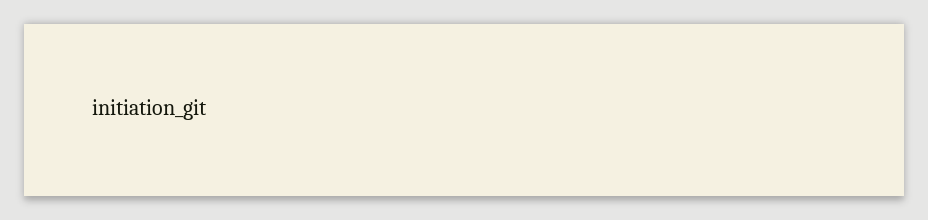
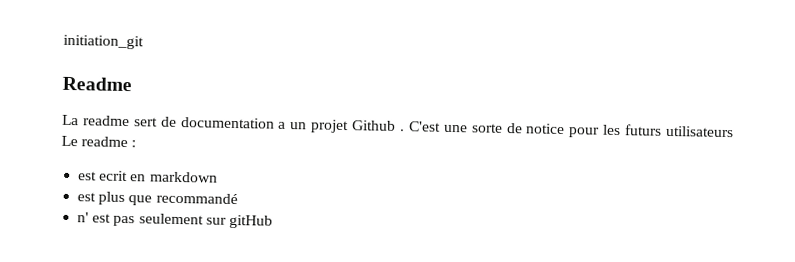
(207, 109) none -> [62,76,132,92] [62,114,735,138] [61,135,137,148] [78,170,218,183] [77,191,238,206] [77,212,273,229] // Readme // La readme sert de documentation a un projet Github . C'est une sorte de notice pour les futurs utilisateurs Le readme : // est ecrit en markdown // est plus que recommandé // n' est pas seulement sur gitHub

